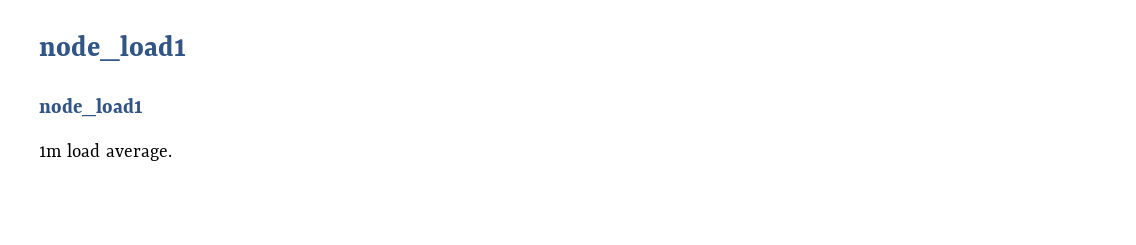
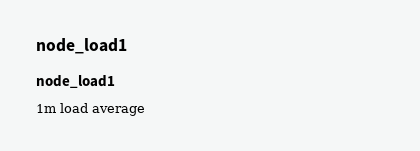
[105,148,172,161] average. -> [92,106,145,116] average

